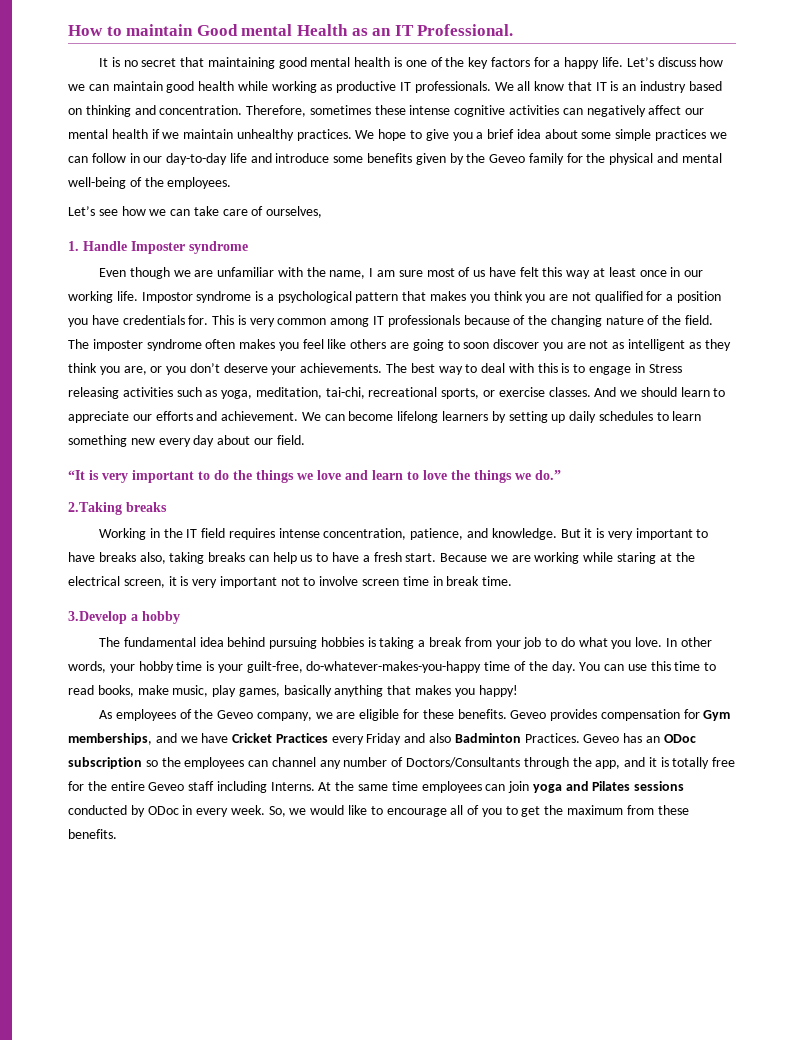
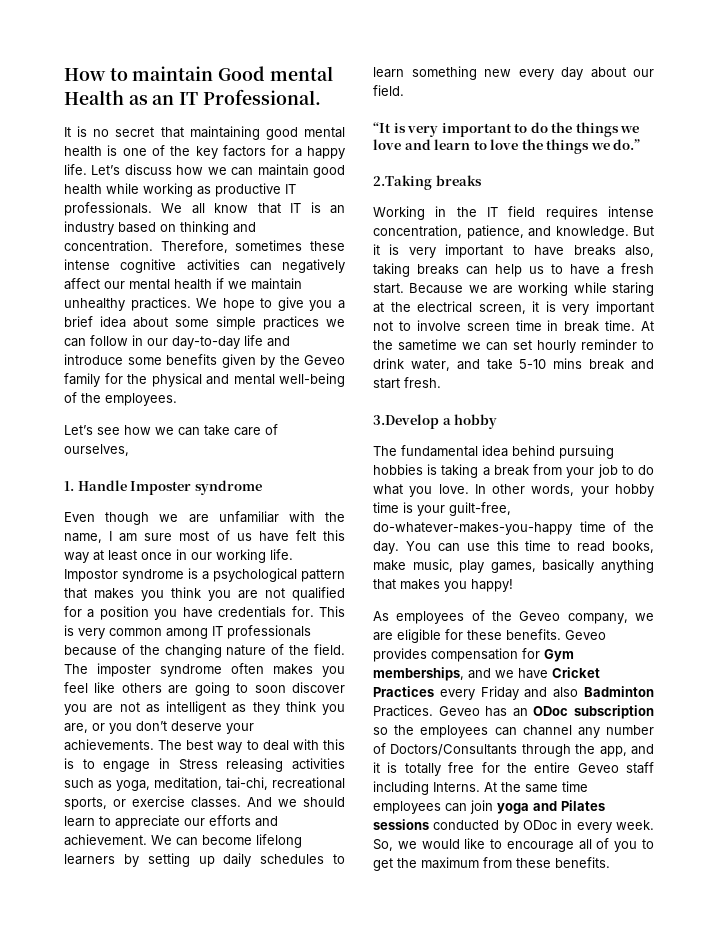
(513, 581) none -> [641,321,654,331] [373,339,654,353] [373,358,654,371] [373,377,441,389] At the sametime we can set hourly reminder to drink water, and take 5-10 mins break and start fresh.

